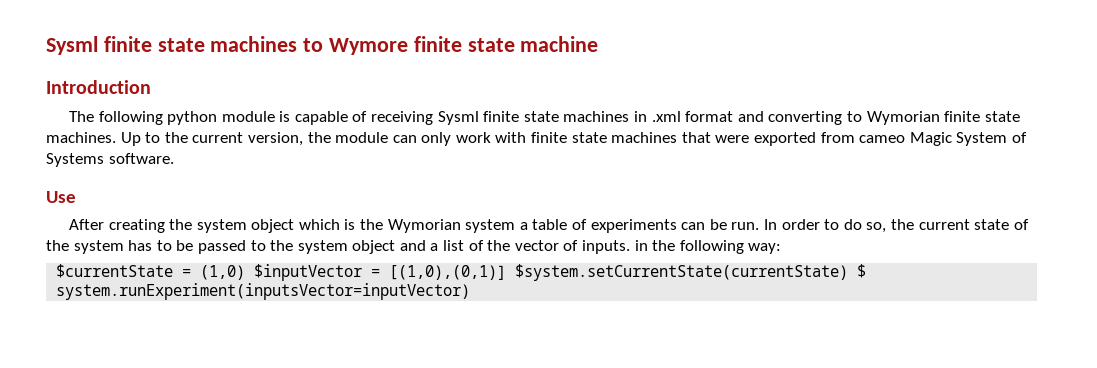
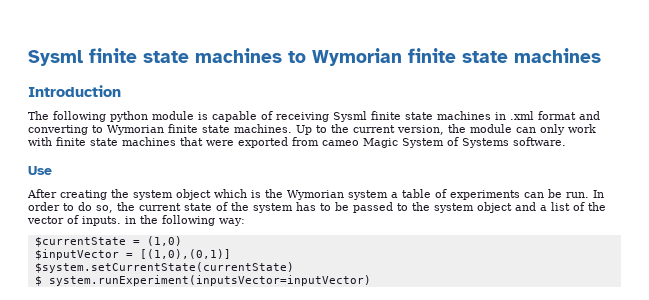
[329,36,599,55] Wymore finite state machine -> [312,48,601,66] Wymorian finite state machines
(246, 272) none -> (182, 241) //
(507, 272) none -> (231, 254) //
(849, 272) none -> (294, 267) //

